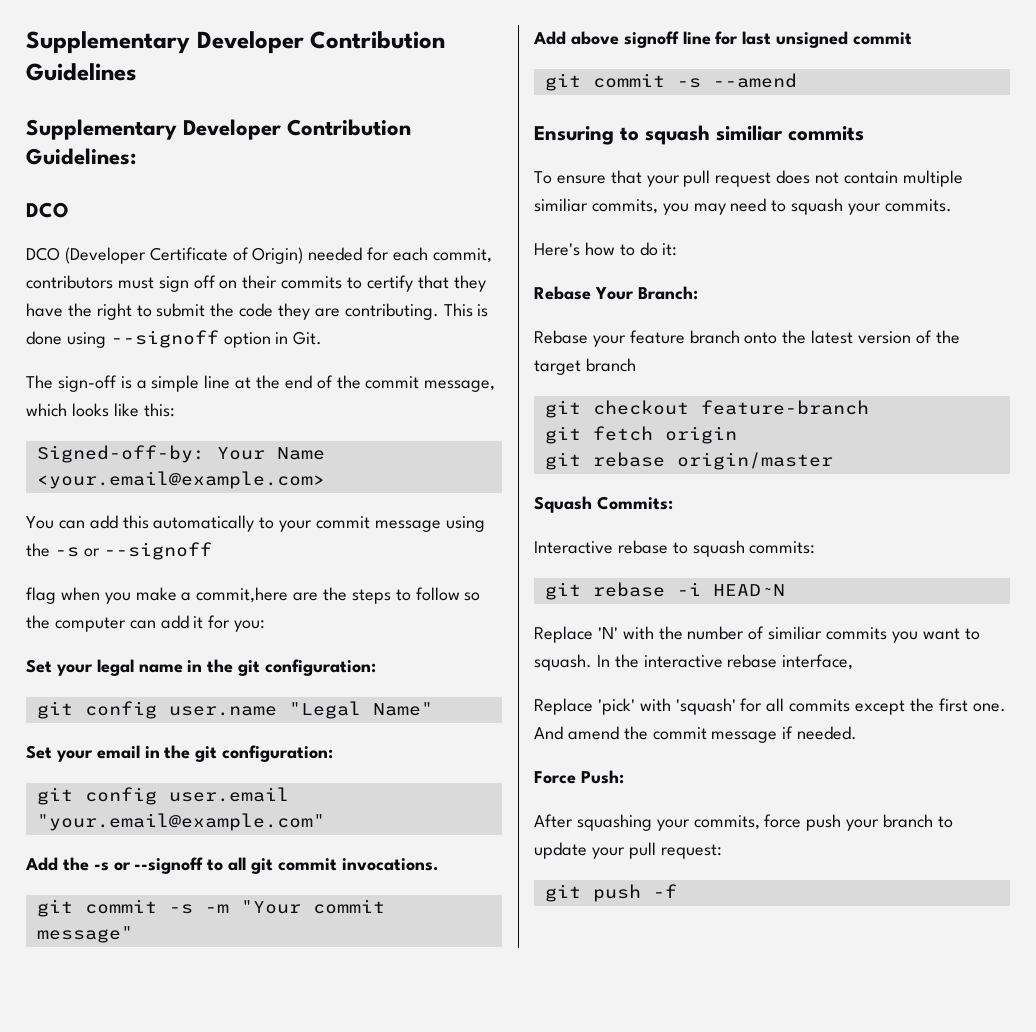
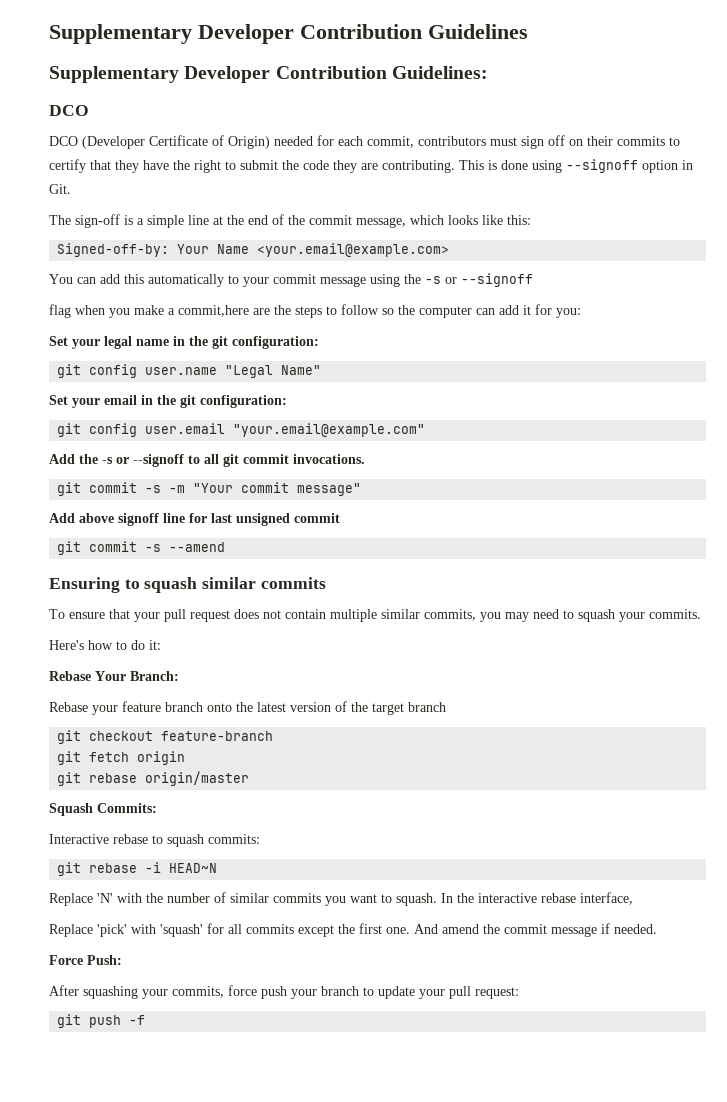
[716,125,783,141] similiar -> [202,577,257,589] similar
[534,198,588,212] similiar -> [381,609,420,619] similar
[768,626,823,640] similiar -> [230,893,269,903] similar

